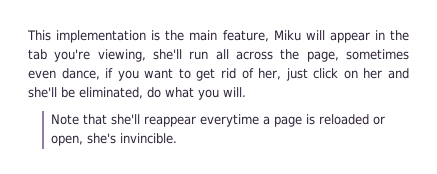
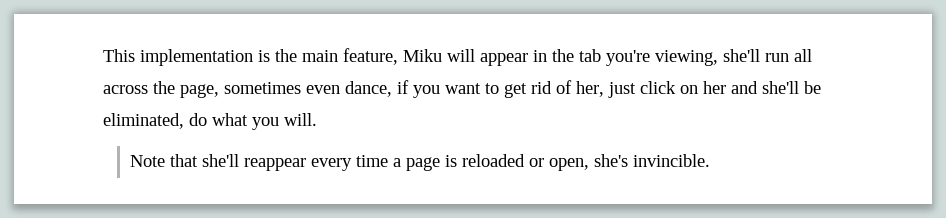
[200,114,260,127] everytime -> [311,155,389,171] every time

